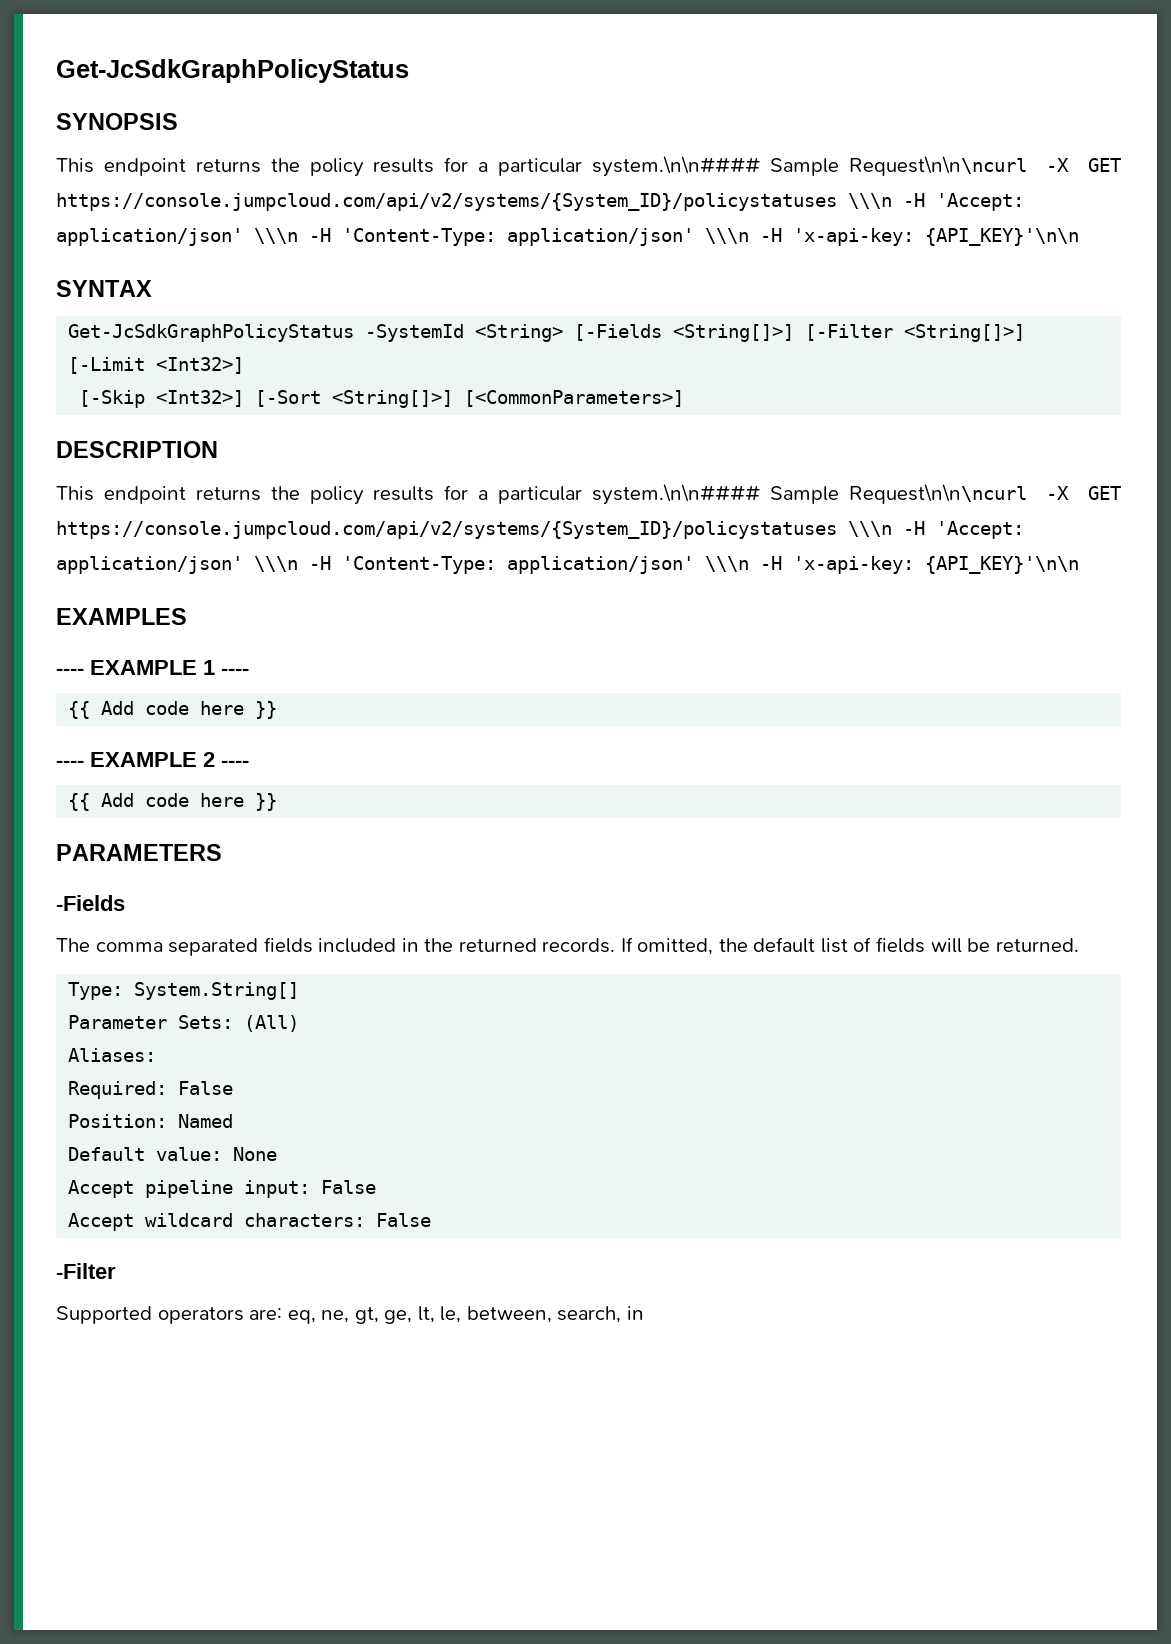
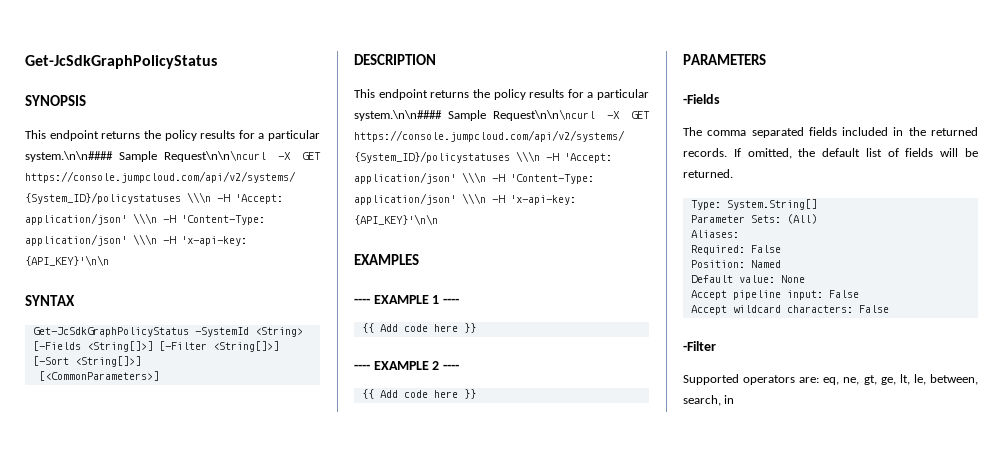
[68,357,245,374] [79,390,245,408] [-Limit <Int32>] // [-Skip <Int32>] -> (279, 346) none
(454, 399) none -> (141, 361) //

